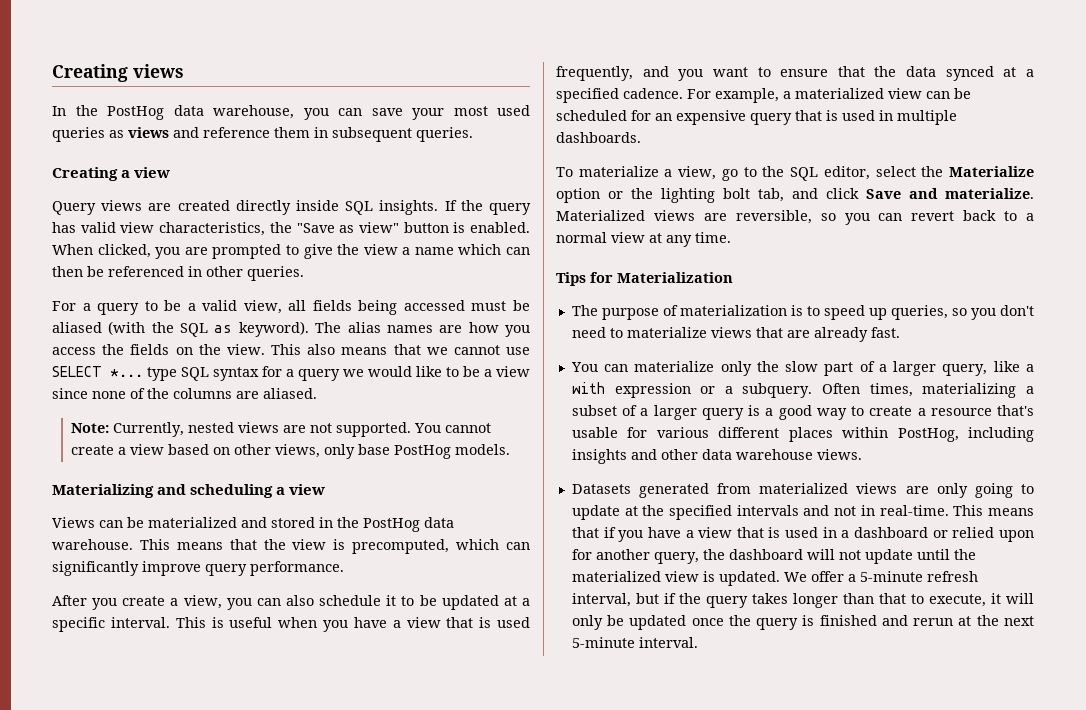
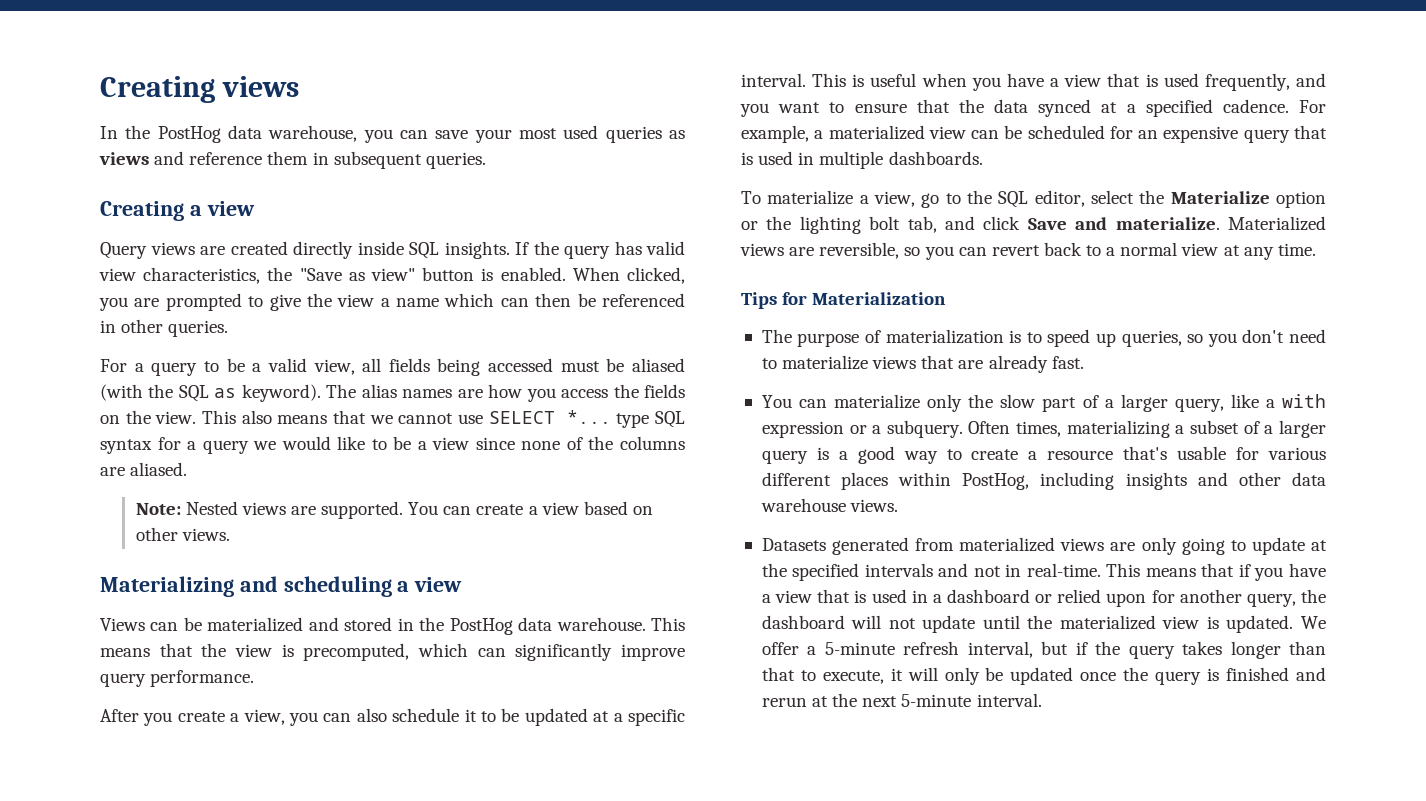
[113,422,333,437] Currently, nested views are not -> [185,501,316,515] Nested views are
[445,423,492,433] cannot -> [443,506,472,515] can
[275,444,511,459] views, only base PostHog models. -> [181,528,230,541] views.

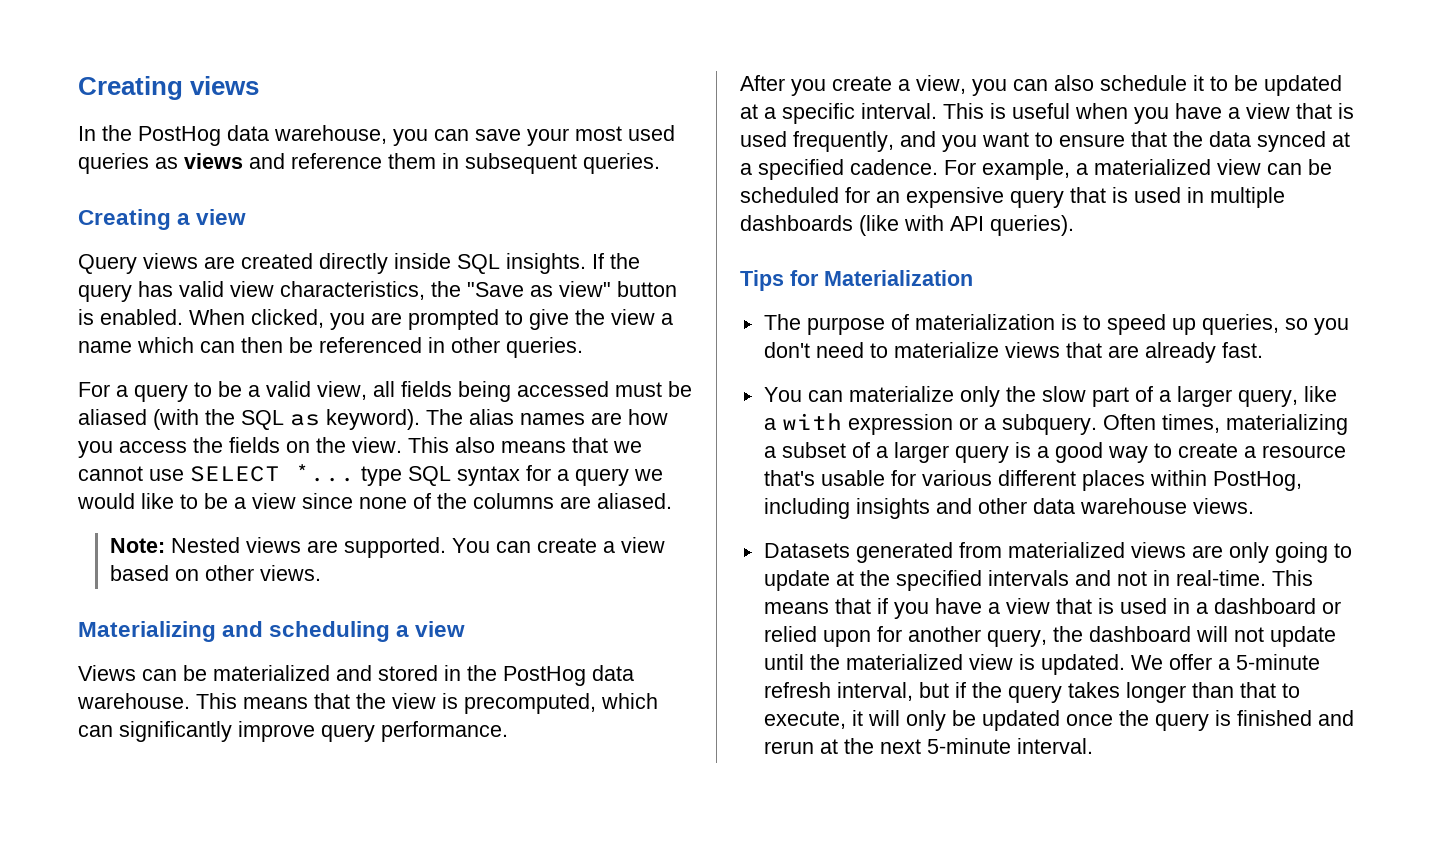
[888,151,983,165] [741,190,1326,208] [741,216,1326,234] [740,242,1316,260] dashboards. // To materialize a view, go to the SQL editor, select the Materialize option or the lighting bolt tab, and click Save and materialize. Materialized views are reversible, so you can revert back to a normal view at any time. -> [740,215,1074,236] dashboards (like with API queries).

